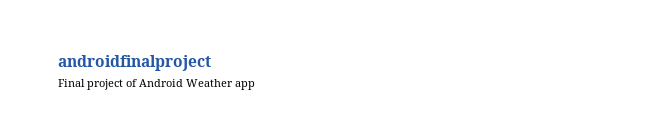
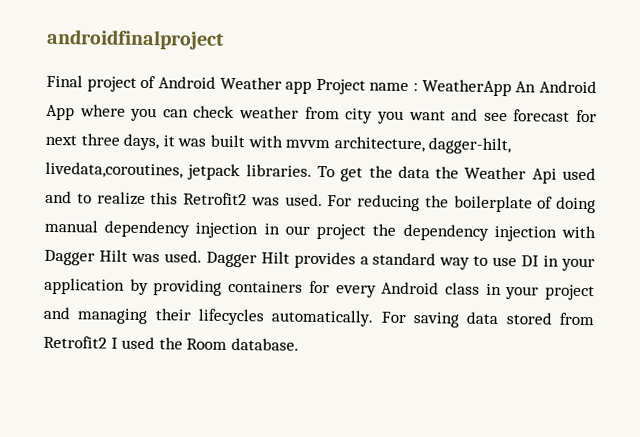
(255, 85) none -> [315,78,597,97] [46,104,597,124] [45,133,512,155] [45,161,597,184] [45,190,596,214] [44,219,596,242] [44,249,596,272] [44,277,595,301] [43,306,594,328] [43,335,299,351] Project name : WeatherApp An Android App where you can check weather from city you want and see forecast for next three days, it was built with mvvm architecture, dagger-hilt, livedata,coroutines, jetpack libraries. To get the data the Weather Api used and to realize this Retrofit2 was used. For reducing the boilerplate of doing manual dependency injection in our project the dependency injection with Dagger Hilt was used. Dagger Hilt provides a standard way to use DI in your application by providing containers for every Android class in your project and managing their lifecycles automatically. For saving data stored from Retrofit2 I used the Room database.

